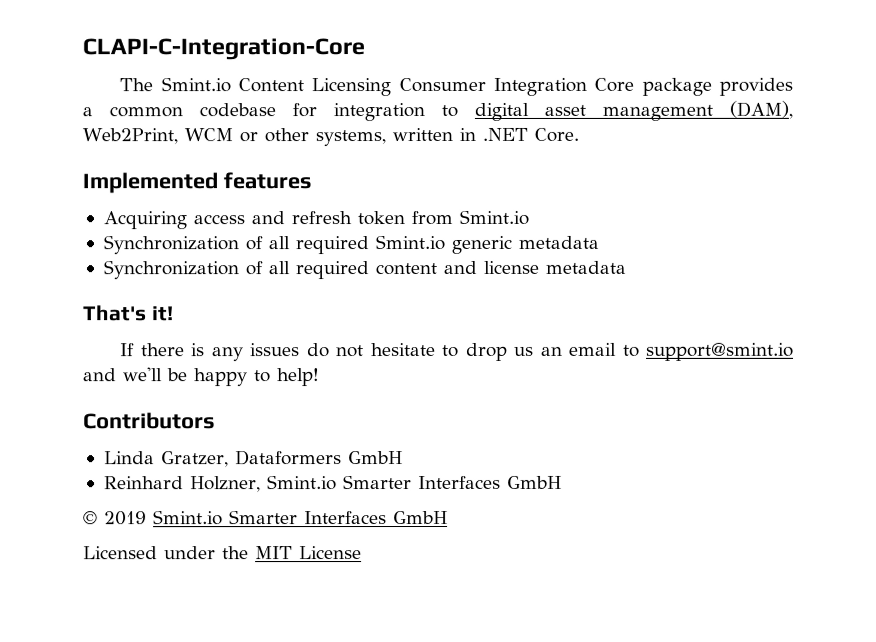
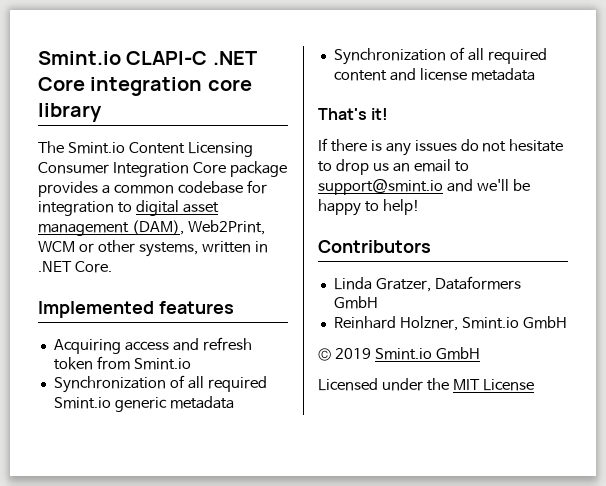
[82,38,365,61] CLAPI-C-Integration-Core -> [38,51,257,65] [38,77,252,96] [38,103,102,122] Smint.io CLAPI-C .NET Core integration core library
[342,475,501,490] Smarter Interfaces -> (519, 323) none
[229,510,387,525] Smarter Interfaces -> (432, 354) none

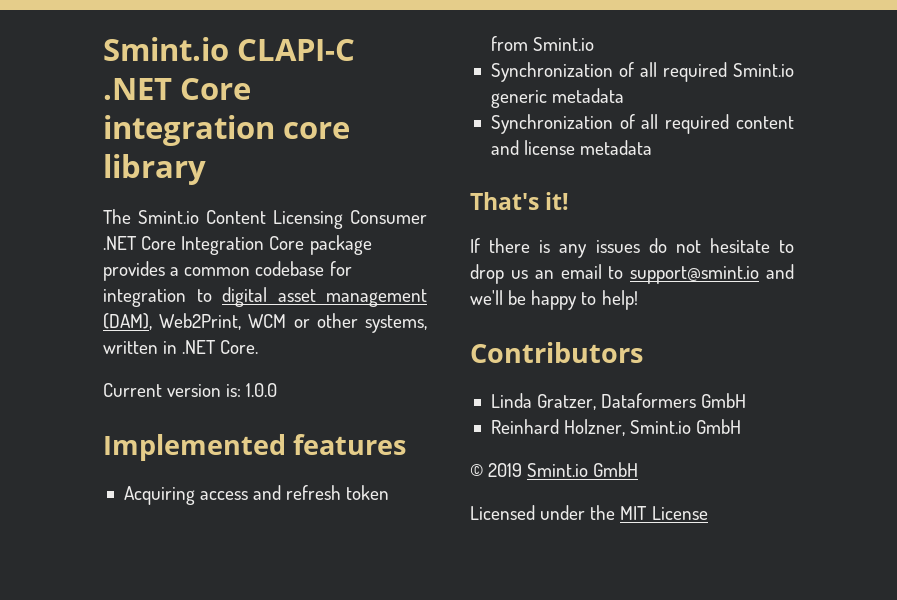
(109, 168) none -> [103,236,177,250] .NET Core
(112, 267) none -> [103,383,278,397] // Current version is: 1.0.0

